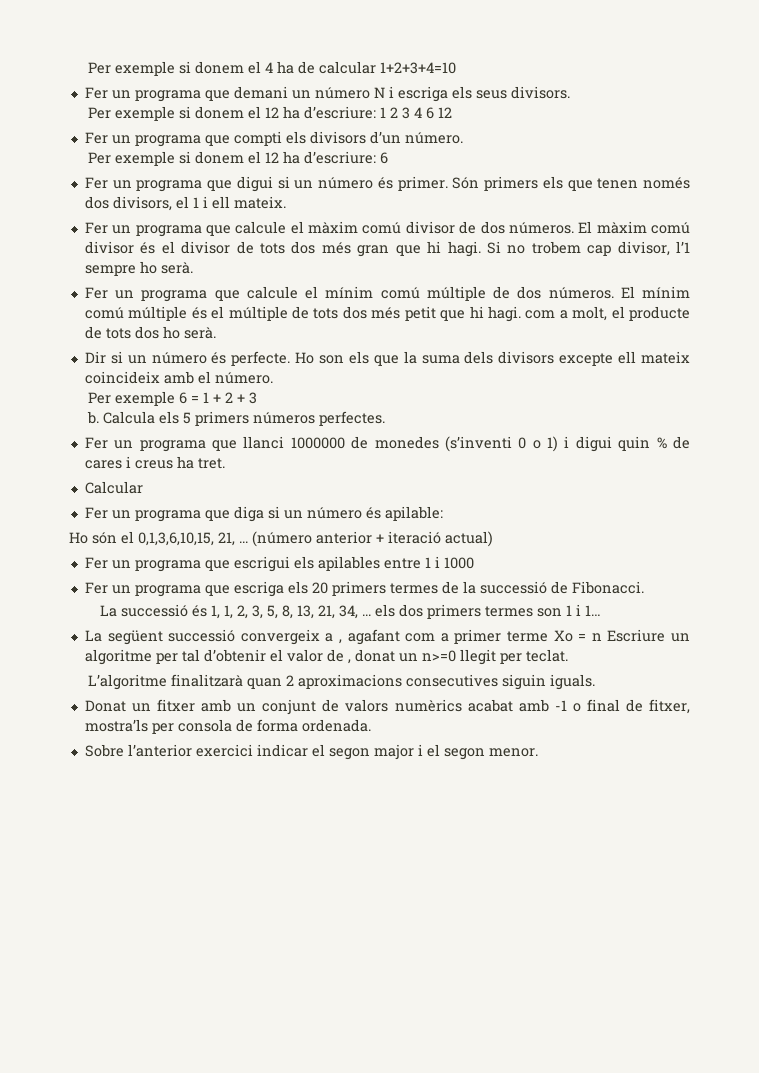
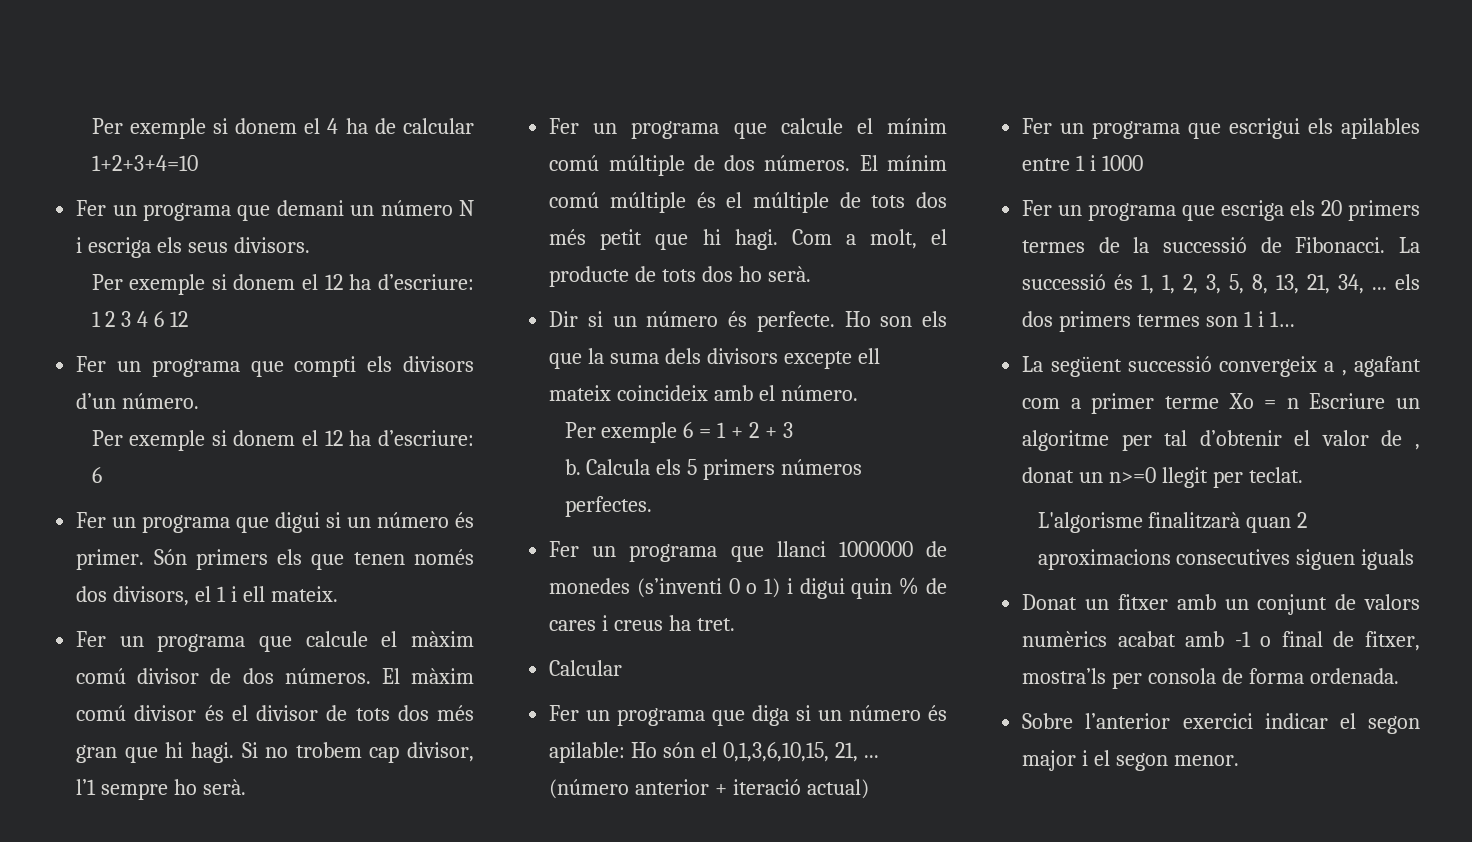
[525,310,556,319] com -> [791,229,832,245] Com
(443, 513) // -> (626, 752) none
(644, 587) // -> (1386, 245) none
[87,674,167,690] L’algoritme -> [1037,512,1143,533] L'algorisme
[501,674,595,690] siguin iguals. -> [1296,549,1415,570] siguen iguals

